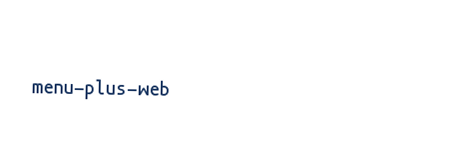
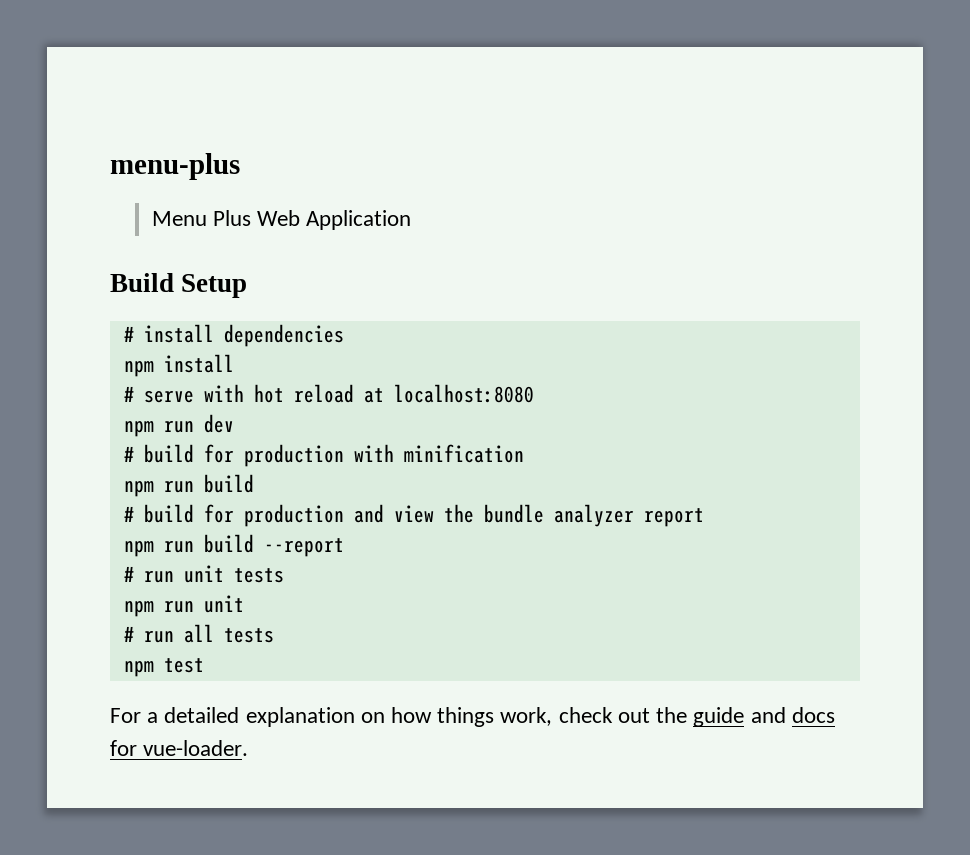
[31,78,170,101] menu-plus-web -> [110,153,240,180] [151,210,412,230] [110,273,248,298] [123,324,344,347] [123,354,234,377] [123,384,534,403] [123,414,234,437] [123,444,524,467] [123,474,254,497] [123,504,704,527] [123,534,344,557] [123,565,284,583] [123,595,244,617] [123,624,274,643] [123,658,204,677] [110,707,835,727] [110,740,249,756] menu-plus // Menu Plus Web Application // Build Setup // # install dependencies // npm install // # serve with hot reload at localhost:8080 // npm run dev // # build for production with minification // npm run build // # build for production and view the bundle analyzer report // npm run build --report // # run unit tests // npm run unit // # run all tests // npm test // For a detailed explanation on how things work, check out the guide and docs for vue-loader.

